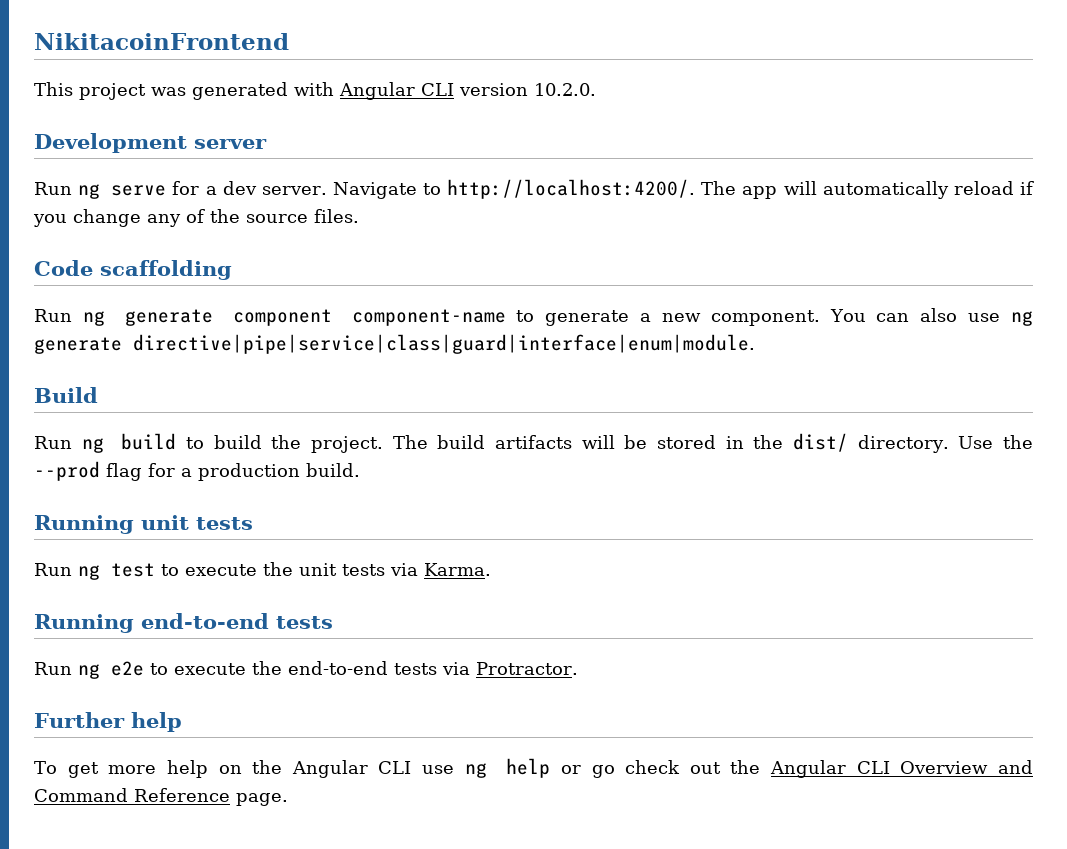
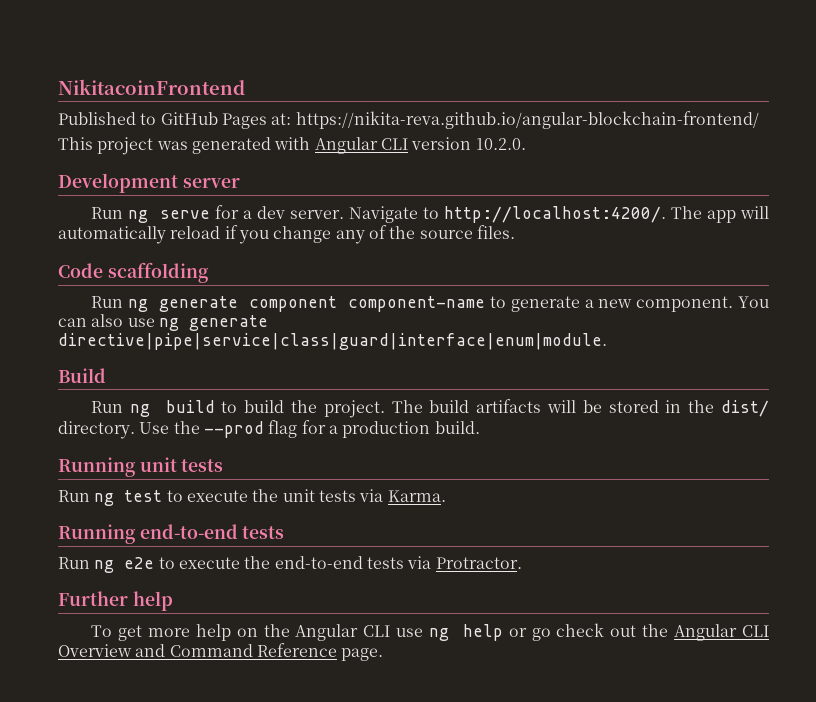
(289, 41) none -> [58,111,759,129] // Published to GitHub Pages at: https://nikita-reva.github.io/angular-blockchain-frontend/

